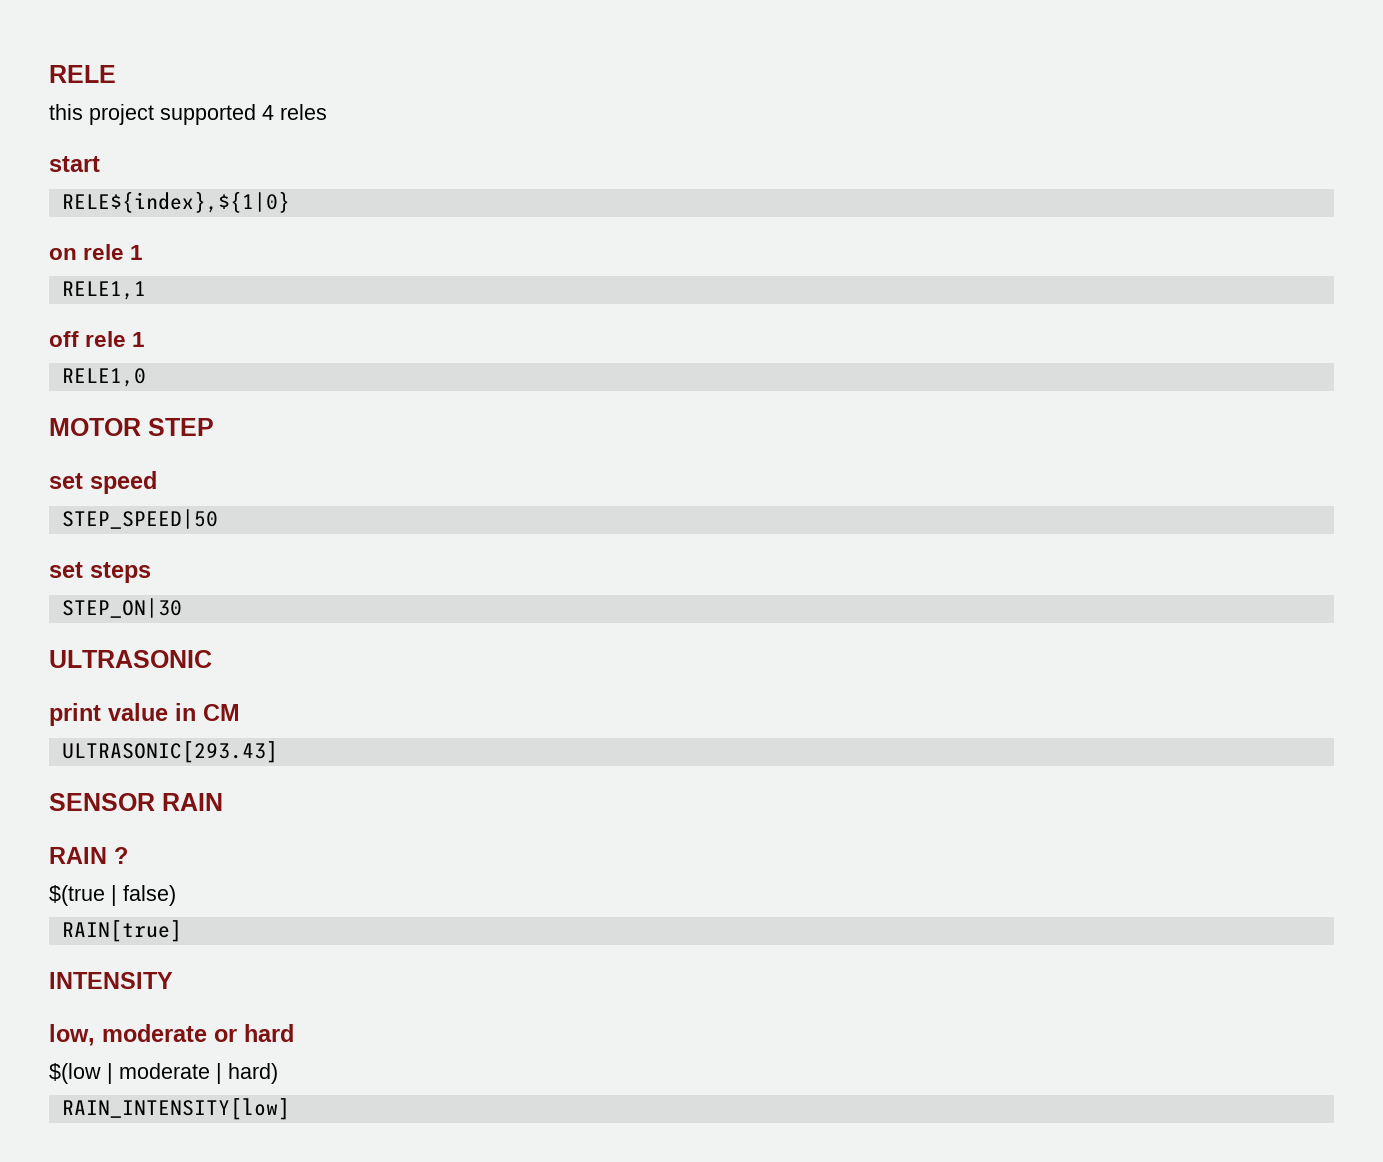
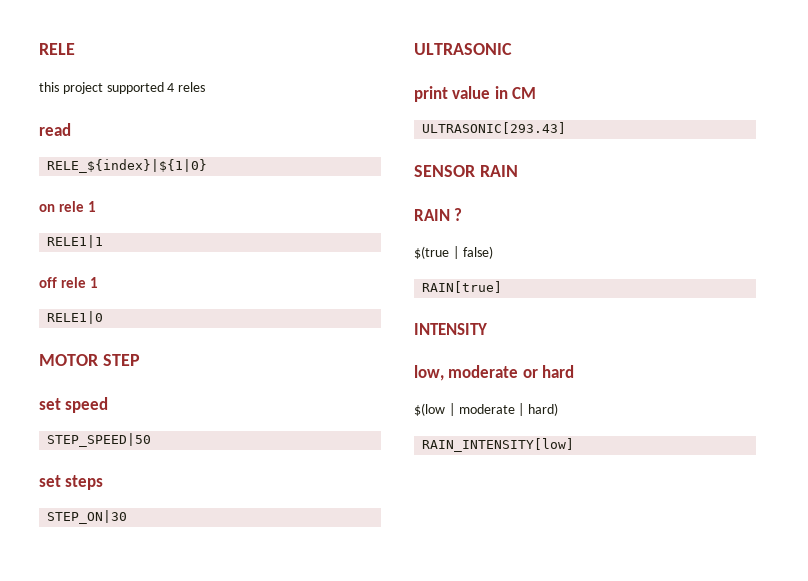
[49,156,100,172] [61,191,290,213] start // RELE${index},${1|0} -> [39,123,71,136] [47,159,208,173] read // RELE_${index}|${1|0}
[61,281,146,300] RELE1,1 -> [47,235,104,248] RELE1|1
[61,368,146,387] RELE1,0 -> [47,311,104,324] RELE1|0

